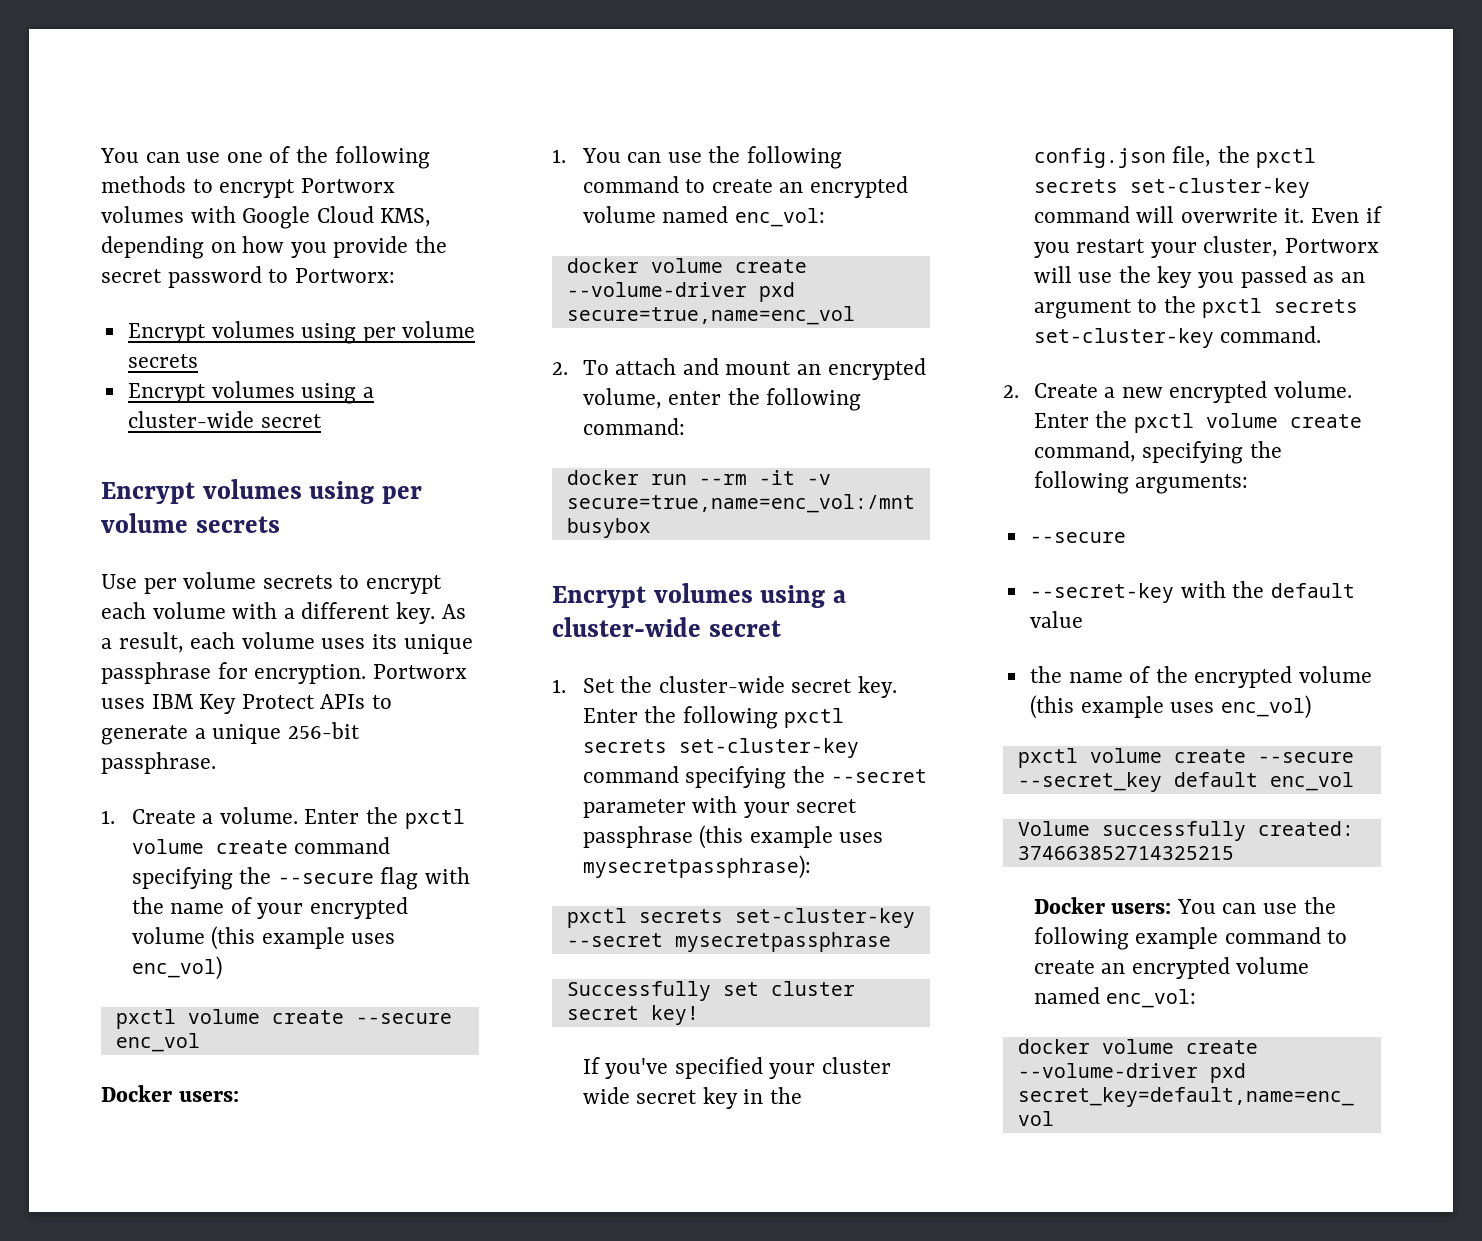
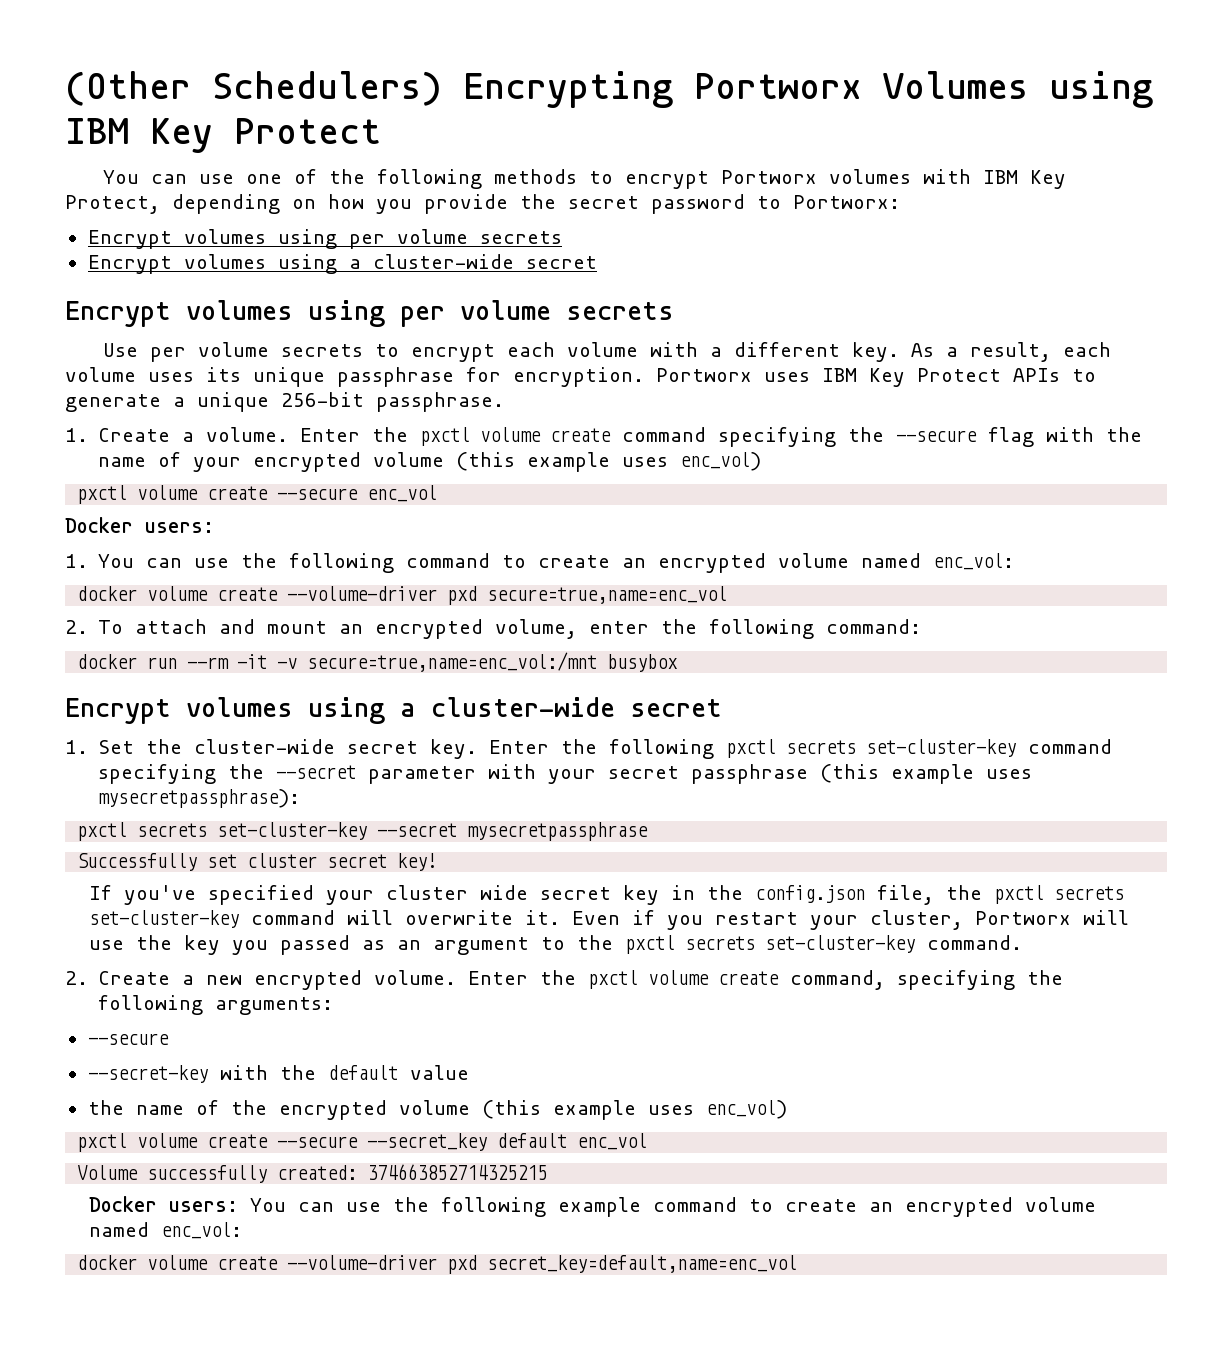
(100, 155) none -> [65,71,1153,108] [65,118,381,153] (Other Schedulers) Encrypting Portworx Volumes using IBM Key Protect //
[242,206,432,229] Google Cloud KMS, -> [982,170,1066,189] [65,195,160,214] IBM Key Protect,

